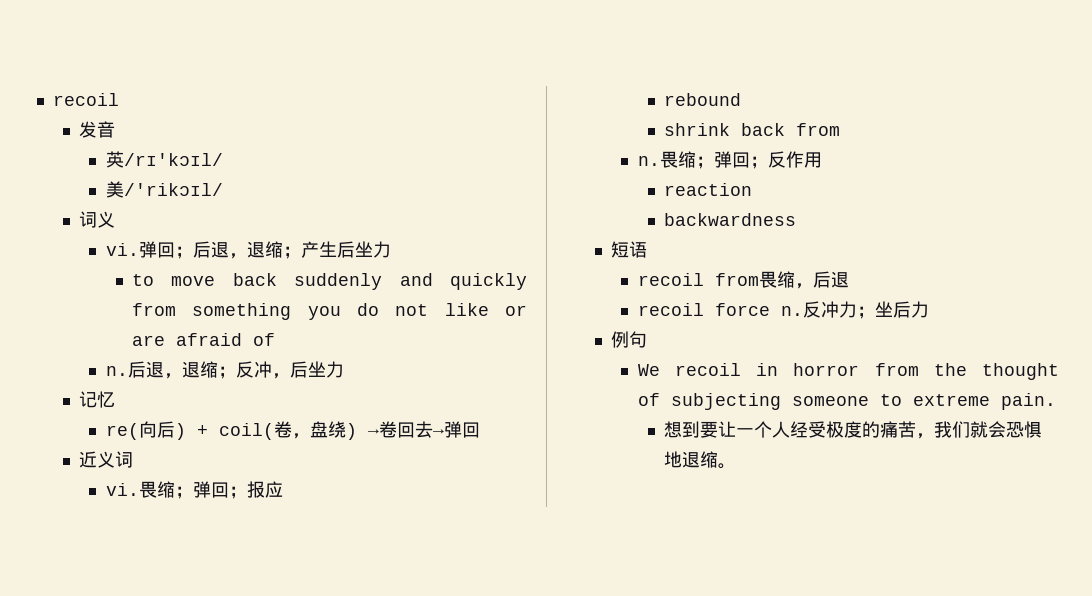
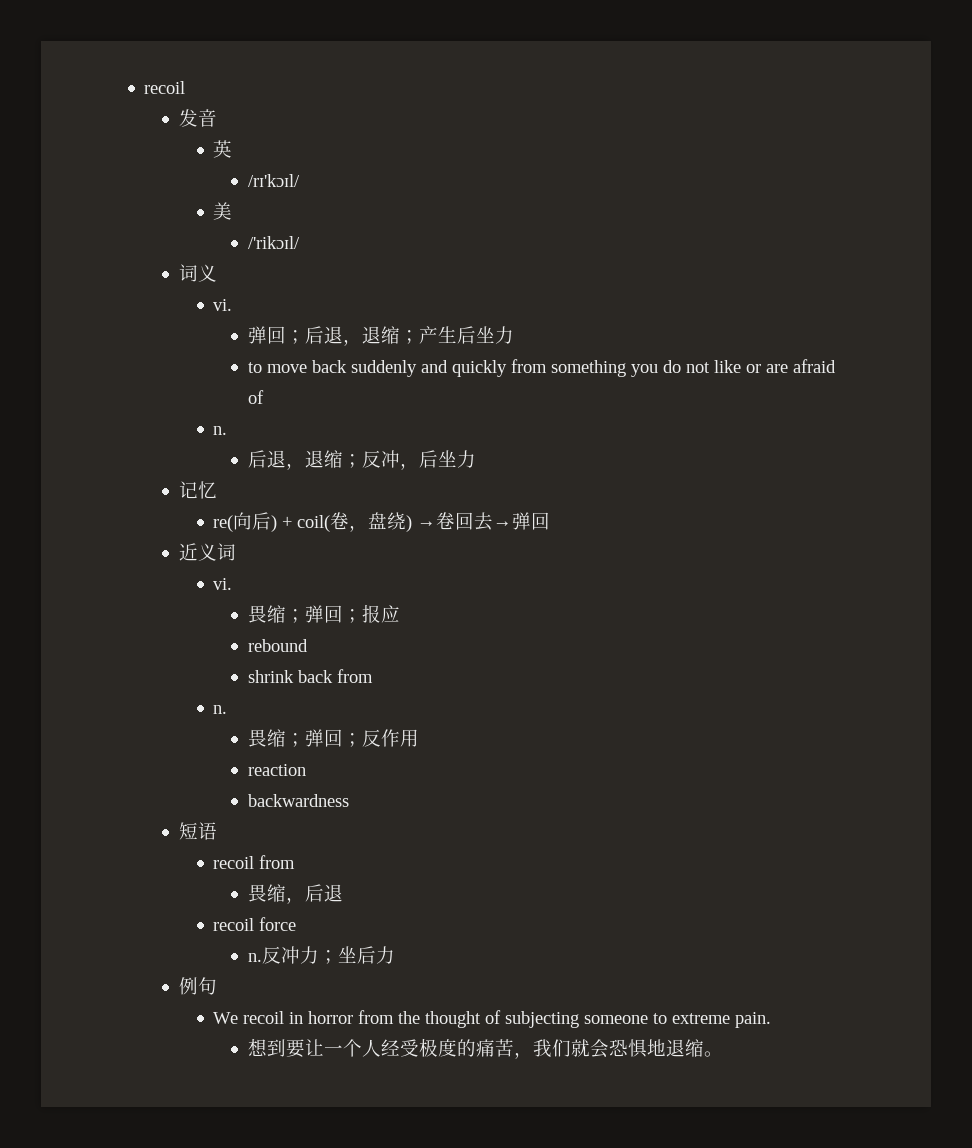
(124, 159) none -> (233, 149) //
(124, 189) none -> (233, 211) //
(139, 249) none -> (233, 305) //
(128, 371) none -> (228, 430) //
(139, 489) none -> (233, 584) //
(660, 161) none -> (228, 709) //
(759, 279) none -> (296, 862) //
(770, 309) none -> (297, 924) //

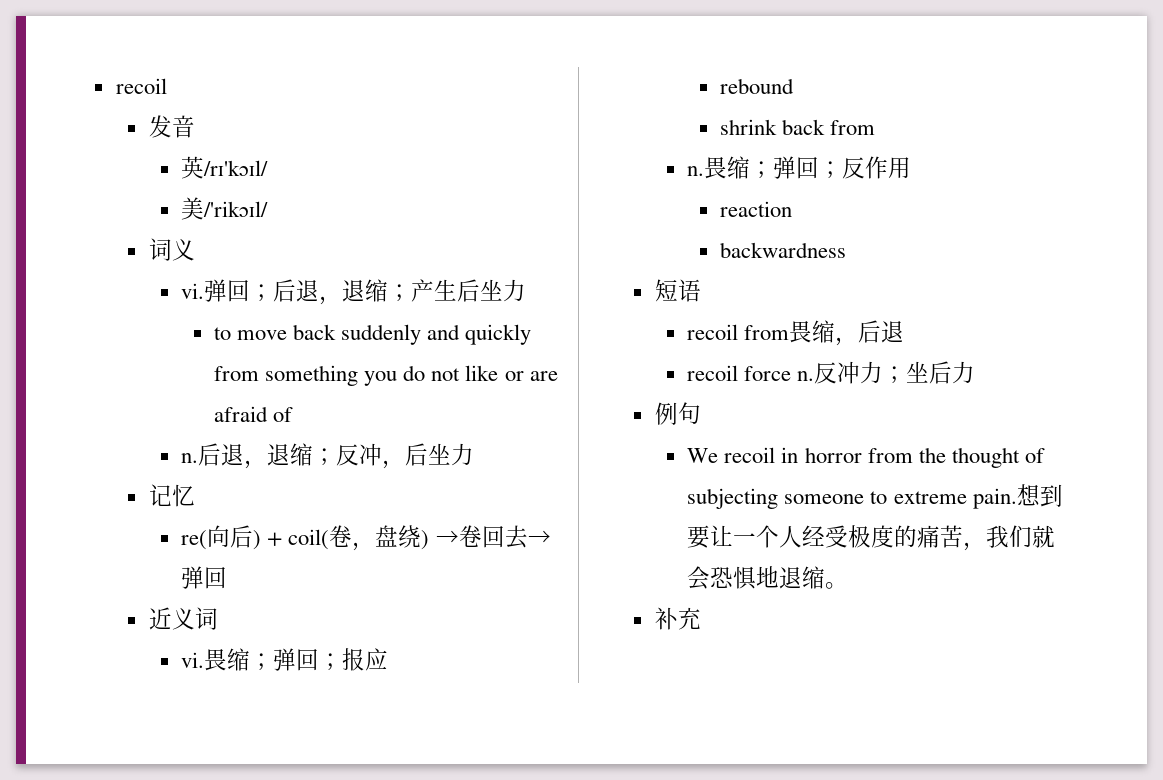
(233, 149) // -> (205, 167) none
(233, 211) // -> (205, 208) none
(233, 305) // -> (205, 291) none
(228, 430) // -> (199, 458) none
(233, 584) // -> (205, 660) none
(228, 709) // -> (705, 171) none
(296, 862) // -> (790, 332) none
(297, 924) // -> (792, 373) none
(772, 1020) // -> (1017, 498) none
(723, 1054) none -> [654,607,701,630] // 补充

